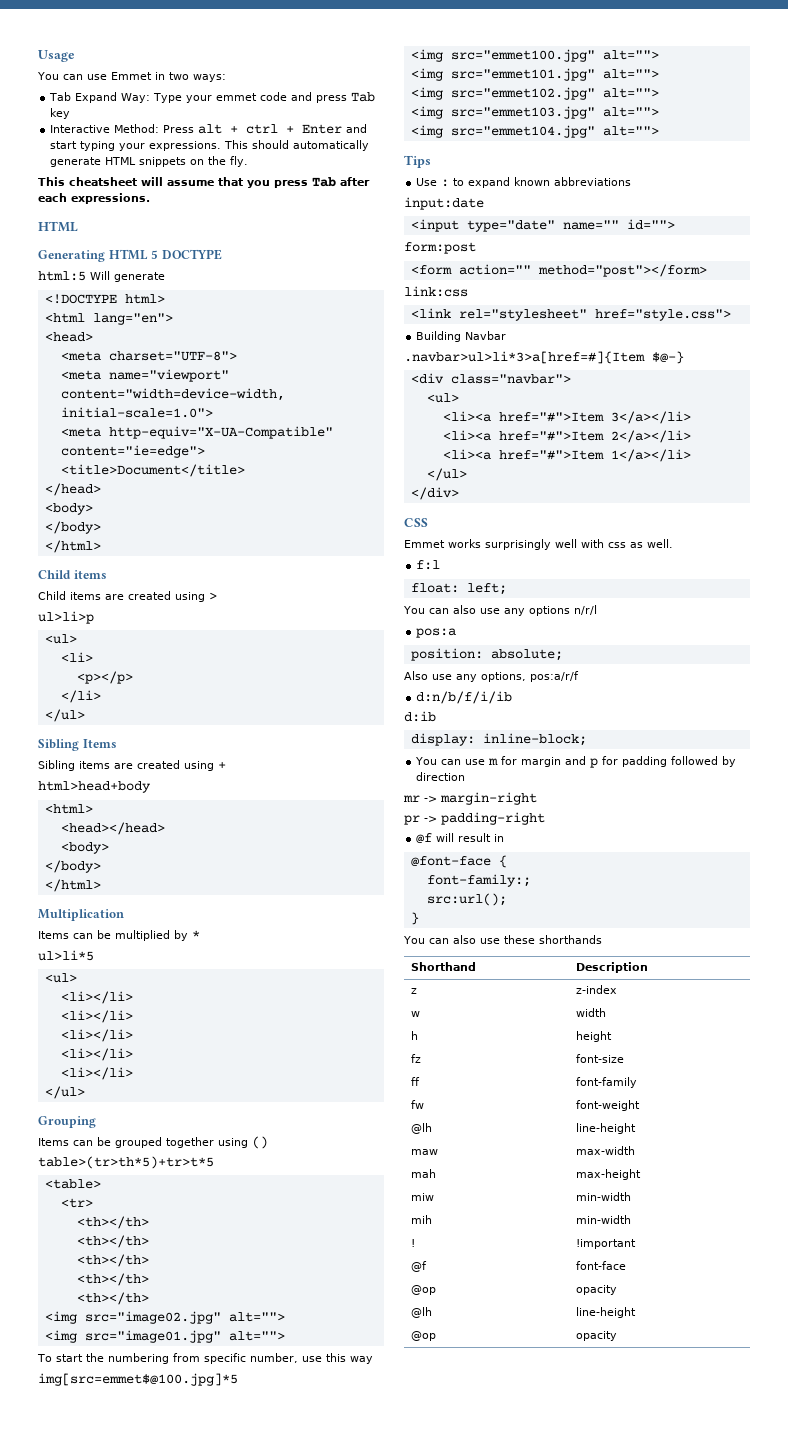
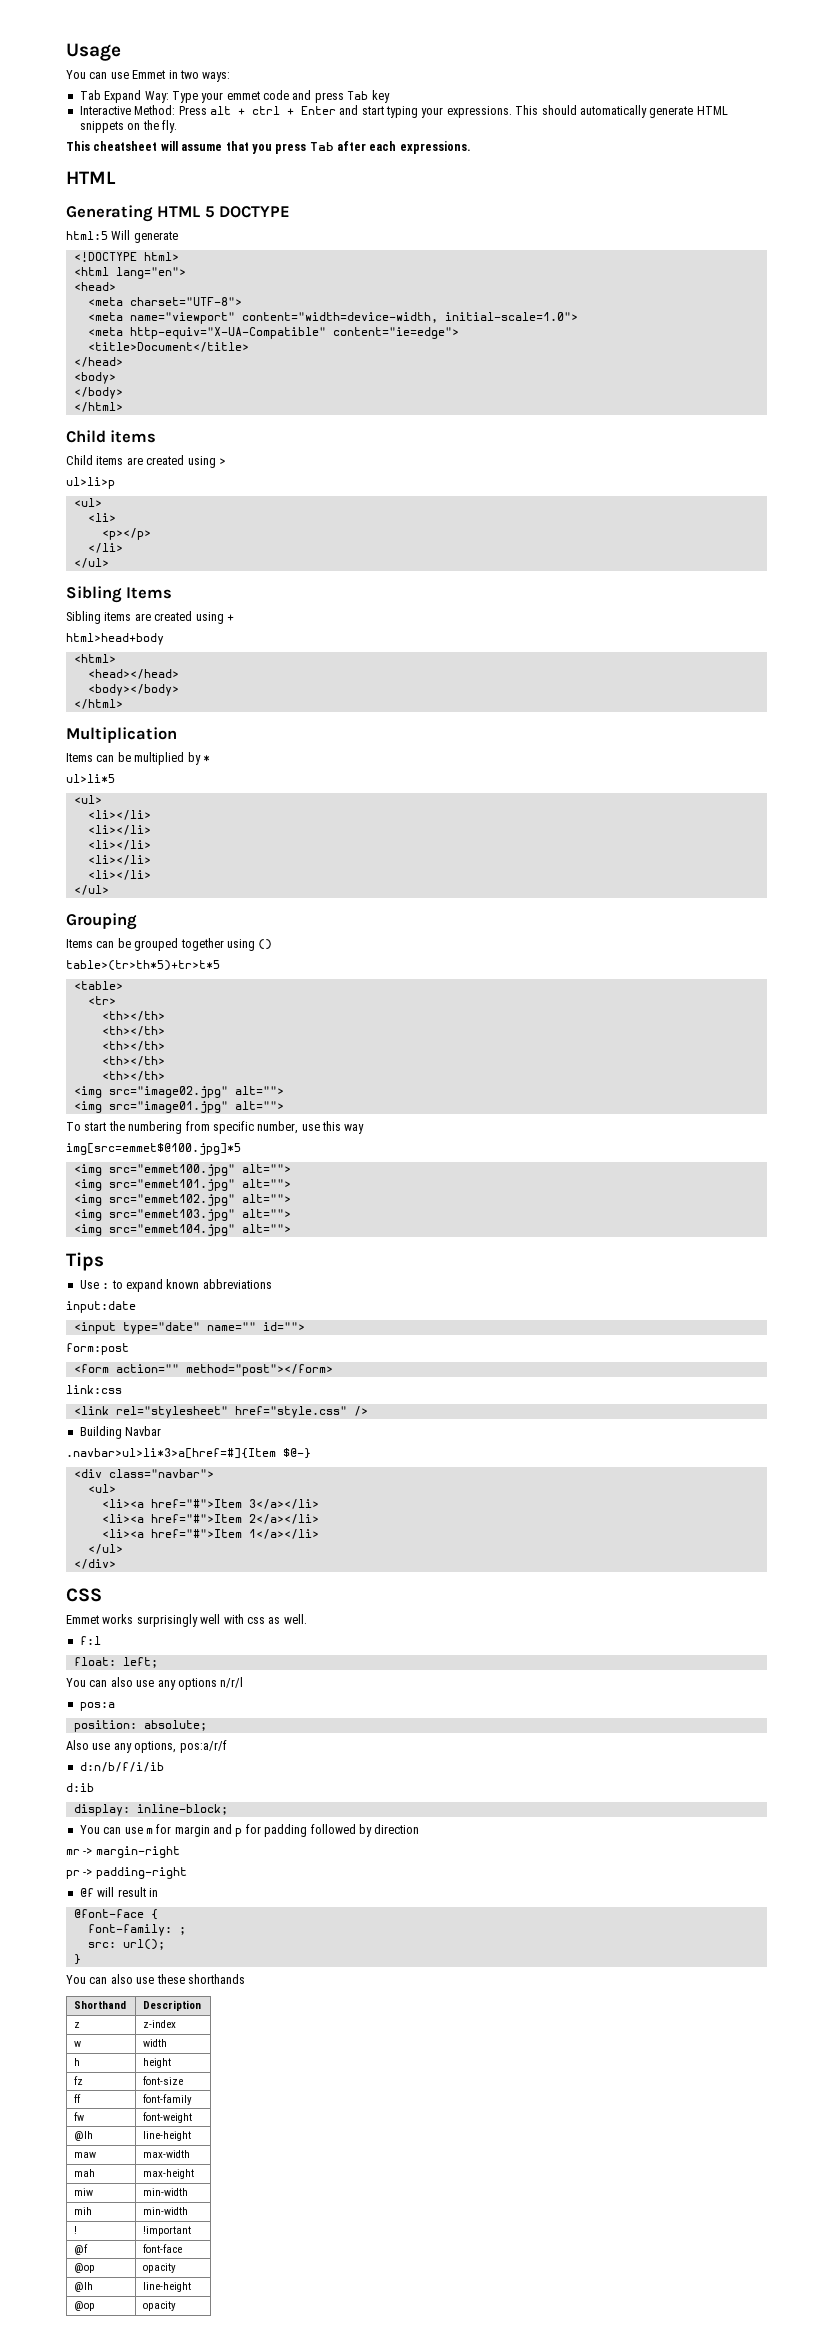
[60,842,109,854] [44,860,101,873] <body> // </body> -> [87,684,179,696] <body></body>
[594,309,731,321] href="style.css"> -> [234,1406,368,1418] href="style.css" />
[426,874,531,887] [426,893,507,906] font-family:; // src:url(); -> [87,1924,186,1936] [87,1939,165,1950] font-family: ; // src: url();

